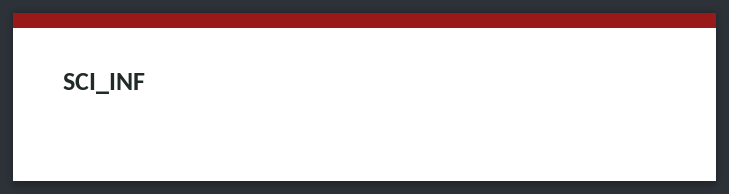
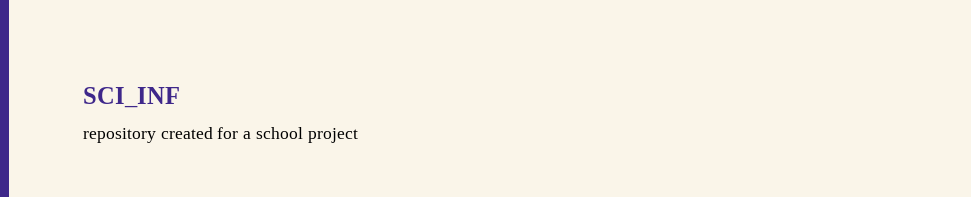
(145, 83) none -> [83,127,358,143] // repository created for a school project

